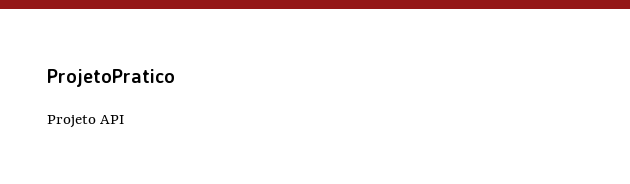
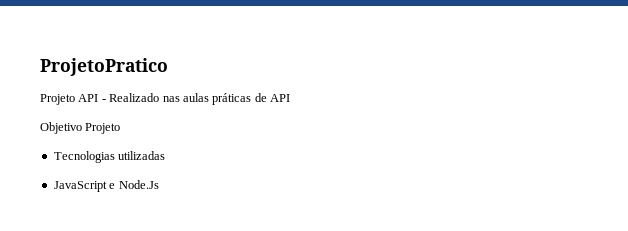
(125, 119) none -> [101,93,290,105] [40,122,121,134] [53,151,166,163] [53,180,159,192] - Realizado nas aulas práticas de API // Objetivo Projeto // Tecnologias utilizadas // JavaScript e Node.Js

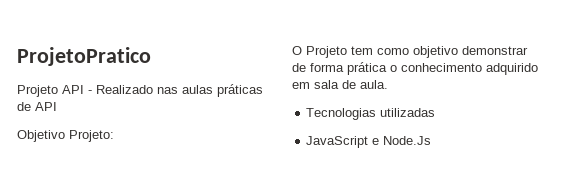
[85,123,121,134] Projeto -> [69,130,114,142] [292,46,528,58] [292,62,538,75] [292,80,388,89] Projeto: // O Projeto tem como objetivo demonstrar de forma prática o conhecimento adquirido em sala de aula.

